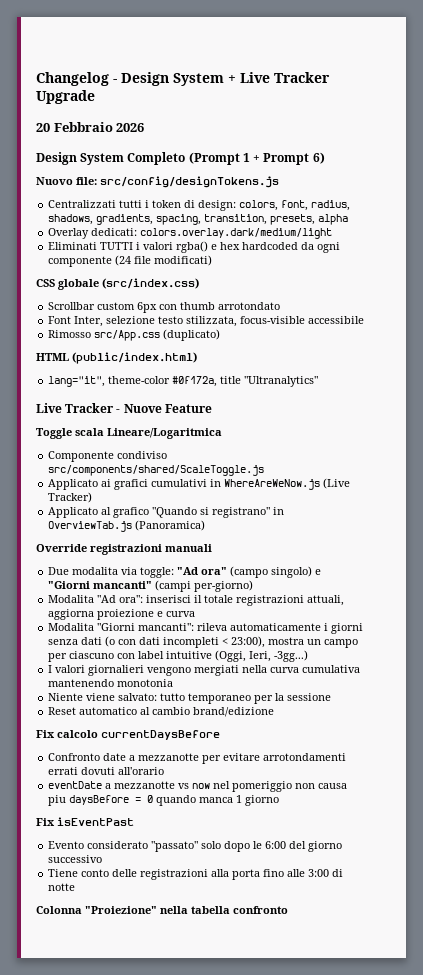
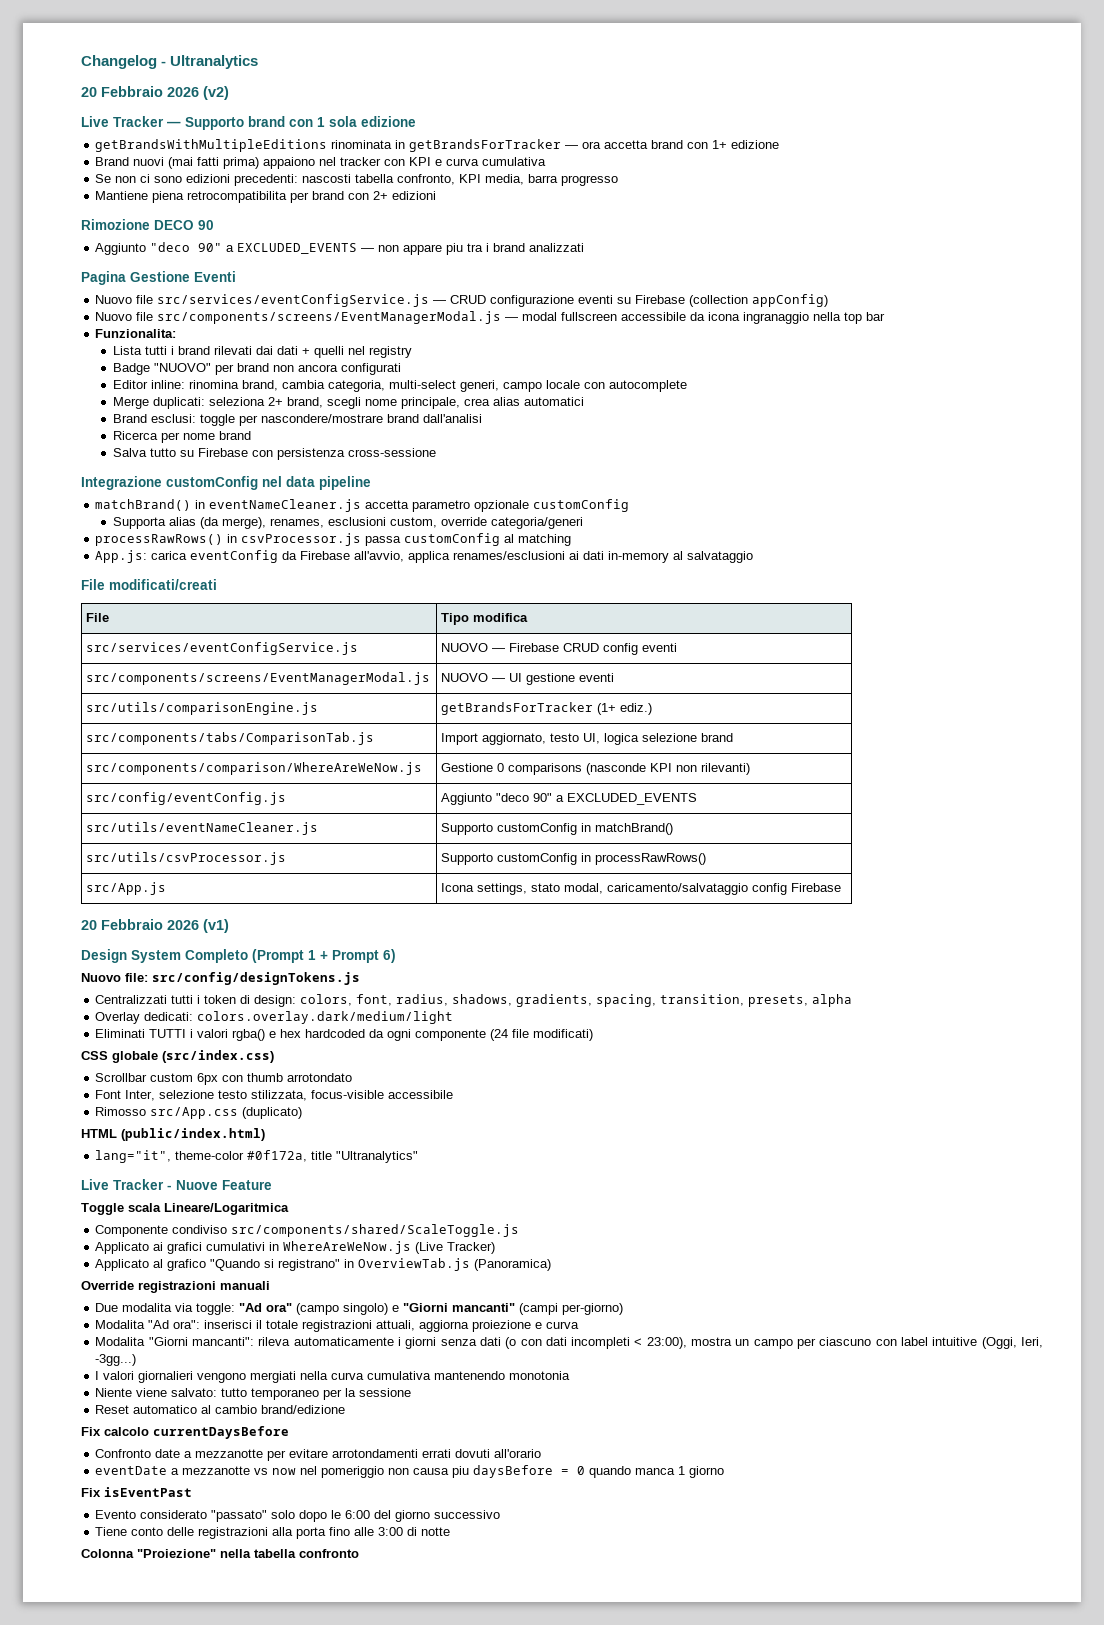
[121,72,330,86] [36,90,95,104] [36,122,145,132] Design System + Live Tracker Upgrade // 20 Febbraio 2026 -> [170,55,259,69] [81,86,229,100] [81,116,416,130] [95,139,780,152] [95,157,547,169] [95,174,619,186] [95,191,437,203] [81,219,214,230] [95,242,585,255] [81,271,236,285] [95,294,829,307] [95,311,886,324] [95,329,177,338] [112,346,412,358] [112,363,401,375] [112,380,687,392] [112,397,584,409] [112,414,482,426] [112,431,251,443] [112,448,436,460] [81,476,371,490] [95,499,630,512] [112,517,583,529] [95,533,572,546] [95,550,754,563] [81,579,217,590] [86,613,110,622] [441,613,529,625] [86,642,359,655] [441,643,678,655] [86,672,431,685] [441,673,615,685] [86,702,319,715] [441,702,653,715] [86,732,375,745] [441,733,734,745] [86,762,423,775] [441,763,751,775] [86,792,287,805] [441,793,698,805] [86,822,319,835] [441,823,674,835] [86,852,287,865] [441,853,707,865] [86,882,167,895] [441,883,842,895] [81,919,229,933] Ultranalytics // 20 Febbraio 2026 (v2) // Live Tracker — Supporto brand con 1 sola edizione // getBrandsWithMultipleEditions rinominata in getBrandsForTracker — ora accetta brand con 1+ edizione // Brand nuovi (mai fatti prima) appaiono nel tracker con KPI e curva cumulativa // Se non ci sono edizioni precedenti: nascosti tabella confronto, KPI media, barra progresso // Mantiene piena retrocompatibilita per brand con 2+ edizioni // Rimozione DECO 90 // Aggiunto "deco 90" a EXCLUDED_EVENTS — non appare piu tra i brand analizzati // Pagina Gestione Eventi // Nuovo file src/services/eventConfigService.js — CRUD configurazione eventi su Firebase (collection appConfig) // Nuovo file src/components/screens/EventManagerModal.js — modal fullscreen accessibile da icona ingranaggio nella top bar // Funzionalita: // Lista tutti i brand rilevati dai dati + quelli nel registry // Badge "NUOVO" per brand non ancora configurati // Editor inline: rinomina brand, cambia categoria, multi-select generi, campo locale con autocomplete // Merge duplicati: seleziona 2+ brand, scegli nome principale, crea alias automatici // Brand esclusi: toggle per nascondere/mostrare brand dall'analisi // Ricerca per nome brand // Salva tutto su Firebase con persistenza cross-sessione // Integrazione customConfig nel data pipeline // matchBrand() in eventNameCleaner.js accetta parametro opzionale customConfig // Supporta alias (da merge), renames, esclusioni custom, override categoria/generi // processRawRows() in csvProcessor.js passa customConfig al matching // App.js: carica eventConfig da Firebase all'avvio, applica renames/esclusioni ai dati in-memory al salvataggio // File modificati/creati // File | Tipo modifica // src/services/eventConfigService.js | NUOVO — Firebase CRUD config eventi // src/components/screens/EventManagerModal.js | NUOVO — UI gestione eventi // src/utils/comparisonEngine.js | getBrandsForTracker (1+ ediz.) // src/components/tabs/ComparisonTab.js | Import aggiornato, testo UI, logica selezione brand // src/components/comparison/WhereAreWeNow.js | Gestione 0 comparisons (nasconde KPI non rilevanti) // src/config/eventConfig.js | Aggiunto "deco 90" a EXCLUDED_EVENTS // src/utils/eventNameCleaner.js | Supporto customConfig in matchBrand() // src/utils/csvProcessor.js | Supporto customConfig in processRawRows() // src/App.js | Icona settings, stato modal, caricamento/salvataggio config Firebase // 20 Febbraio 2026 (v1)

